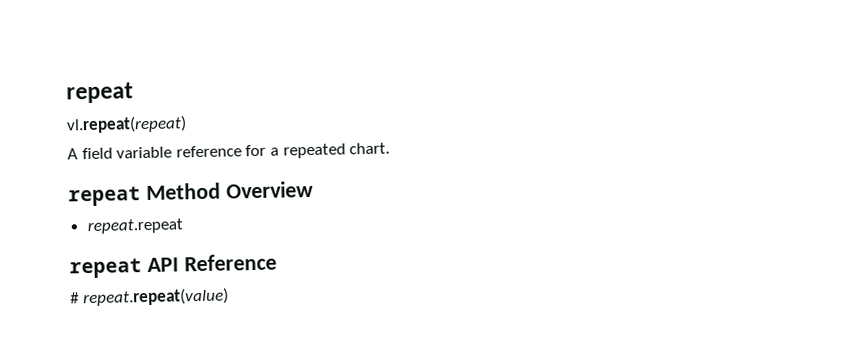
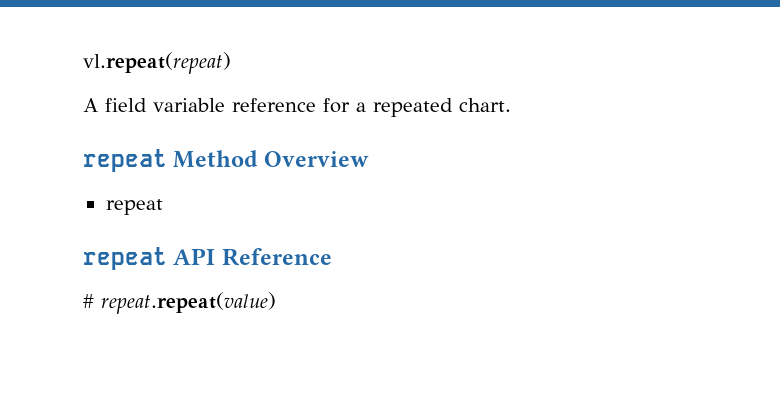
[66,82,133,104] repeat // -> (83, 63) none
[86,218,183,235] repeat.repeat -> [105,199,163,215] repeat

